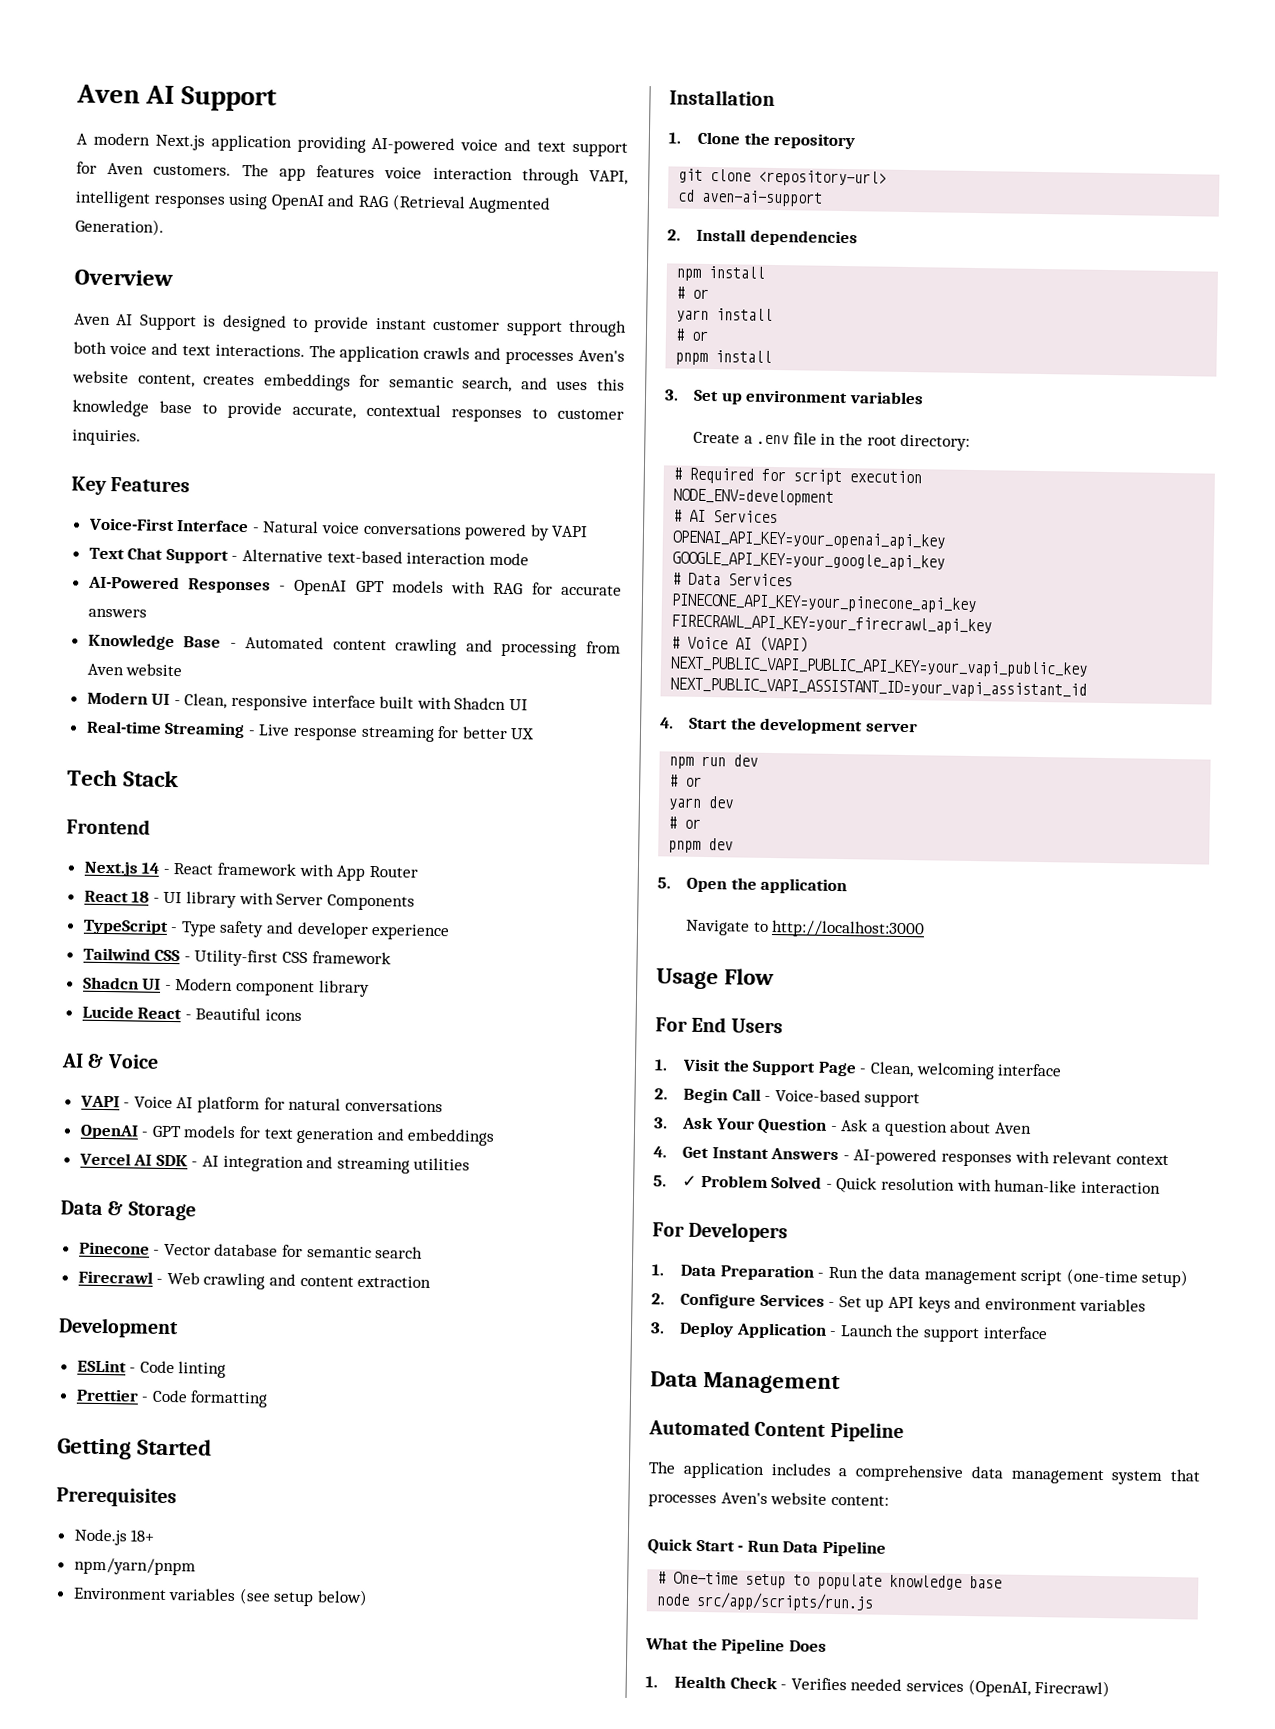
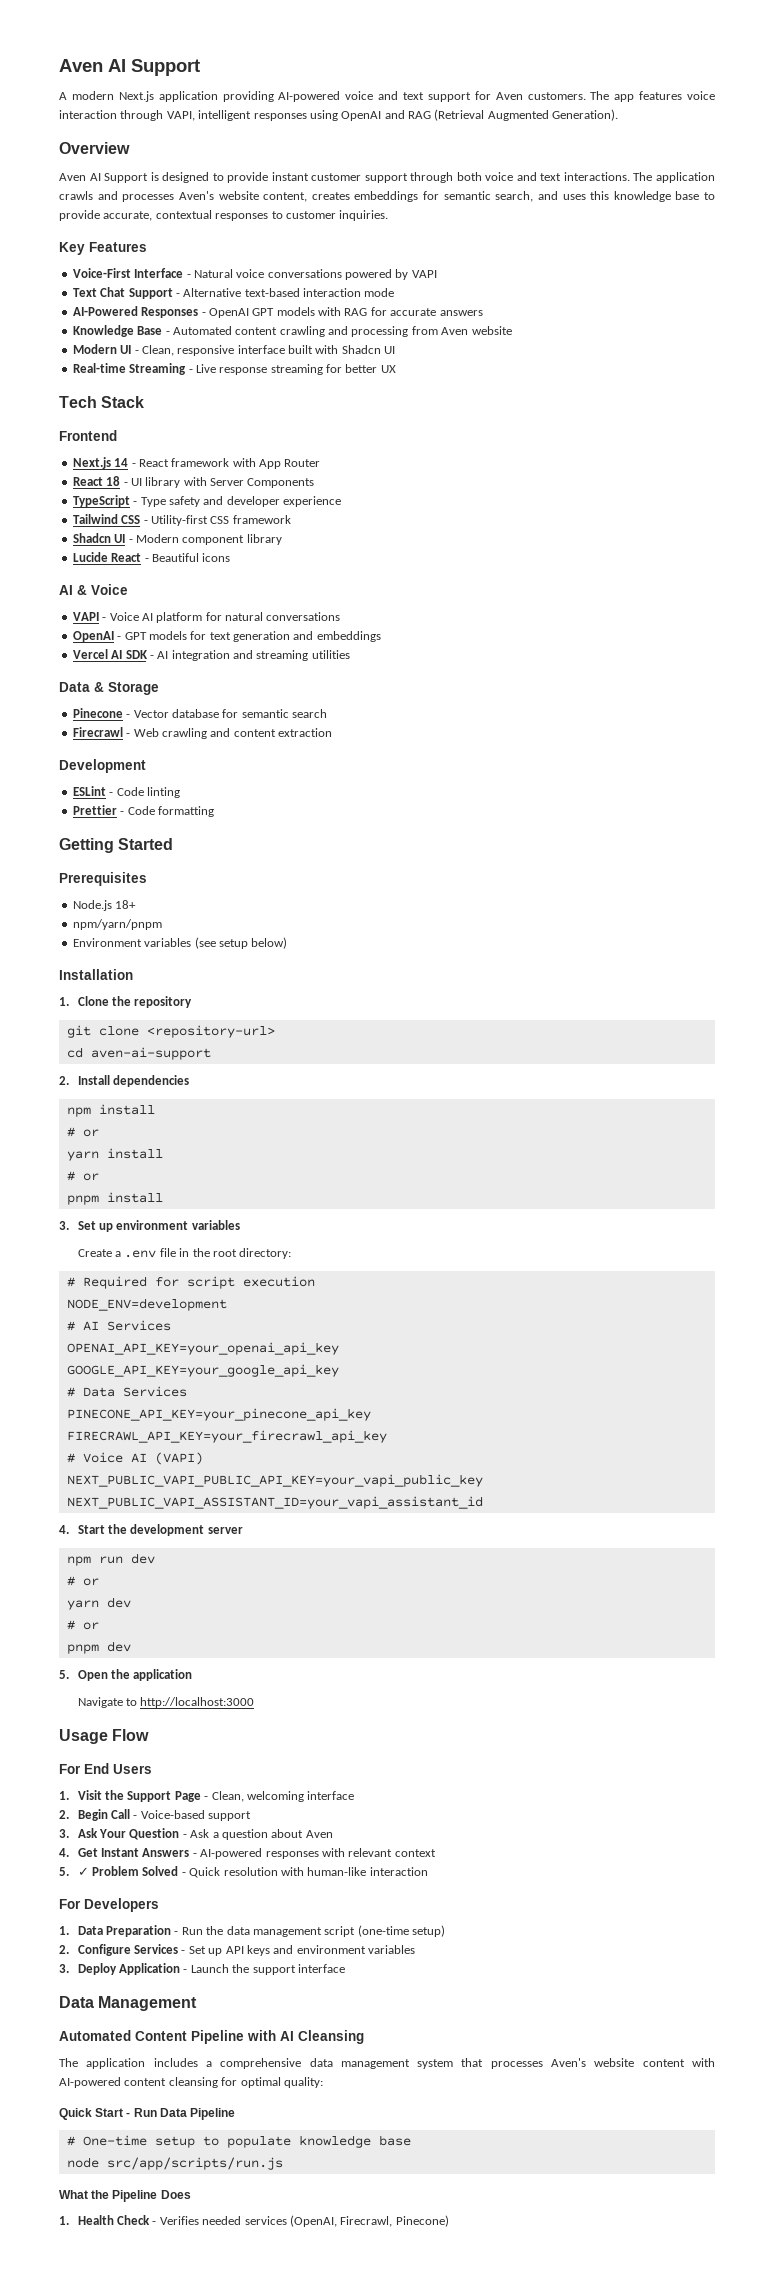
(904, 1432) none -> [247,2030,364,2044] with AI Cleansing
[830,1494,889,1506] content: -> [642,2058,715,2067] [59,2077,323,2088] content with AI-powered content cleansing for optimal quality:
[1034,1680,1111,1698] Firecrawl) -> [340,2215,449,2227] Firecrawl, Pinecone)

